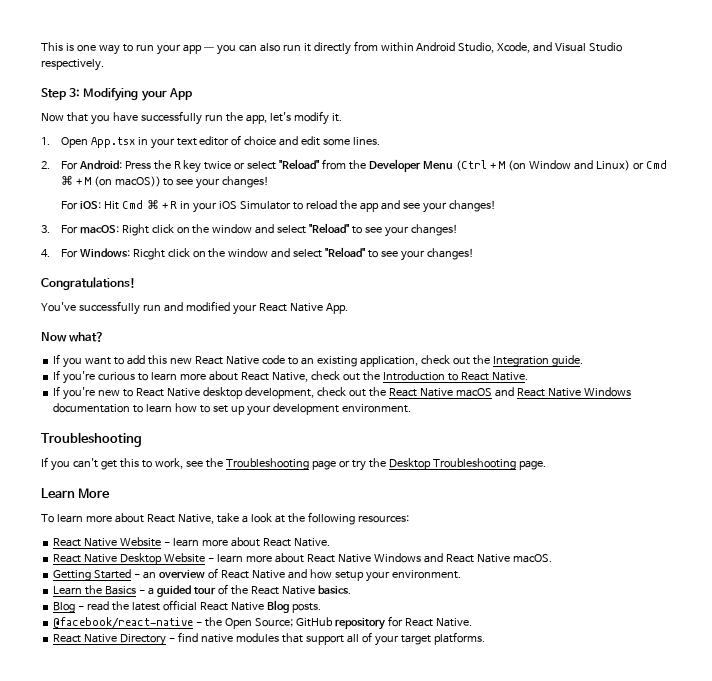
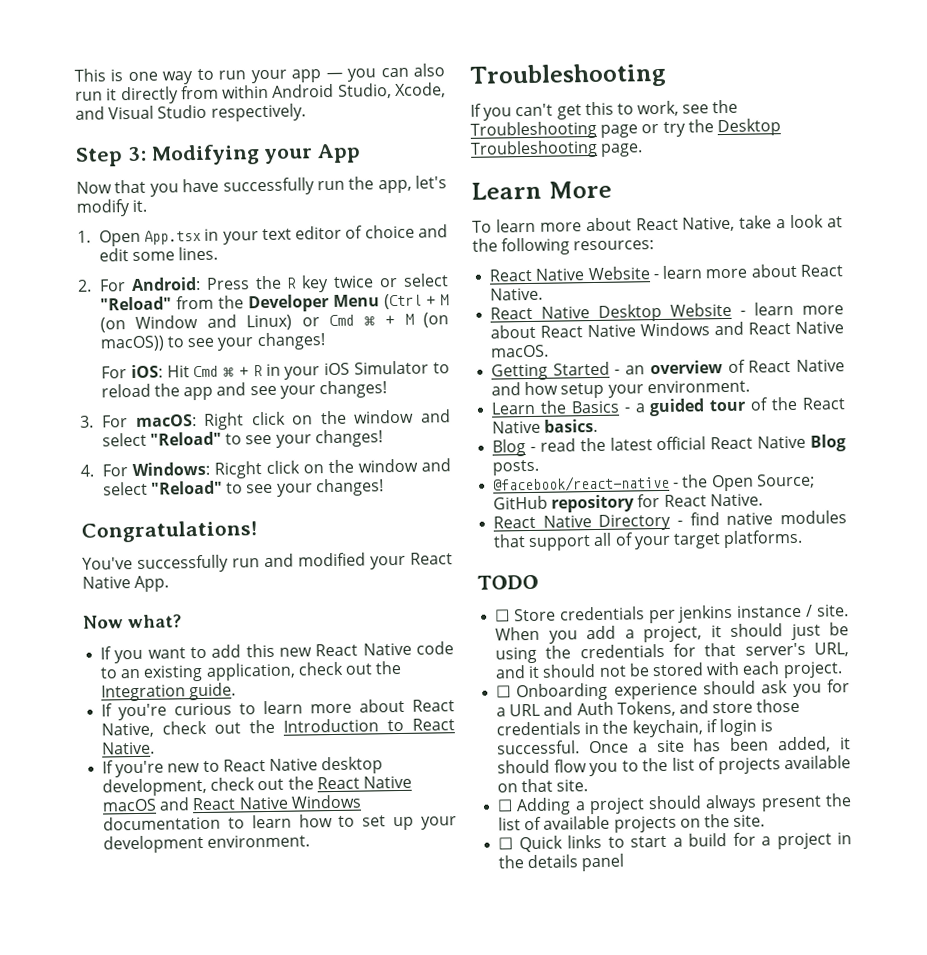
(485, 638) none -> [477,574,539,590] [495,604,849,624] [495,622,849,644] [495,642,849,664] [495,661,843,679] [496,679,850,702] [496,698,801,717] [496,718,774,738] [497,736,851,755] [497,755,851,777] [497,778,589,793] [497,793,852,816] [498,814,766,833] [498,832,852,853] [498,853,625,872] // TODO // ☐ Store credentials per jenkins instance / site. When you add a project, it should just be using the credentials for that server's URL, and it should not be stored with each project. // ☐ Onboarding experience should ask you for a URL and Auth Tokens, and store those credentials in the keychain, if login is successful. Once a site has been added, it should flow you to the list of projects available on that site. // ☐ Adding a project should always present the list of available projects on the site. // ☐ Quick links to start a build for a project in the details panel

